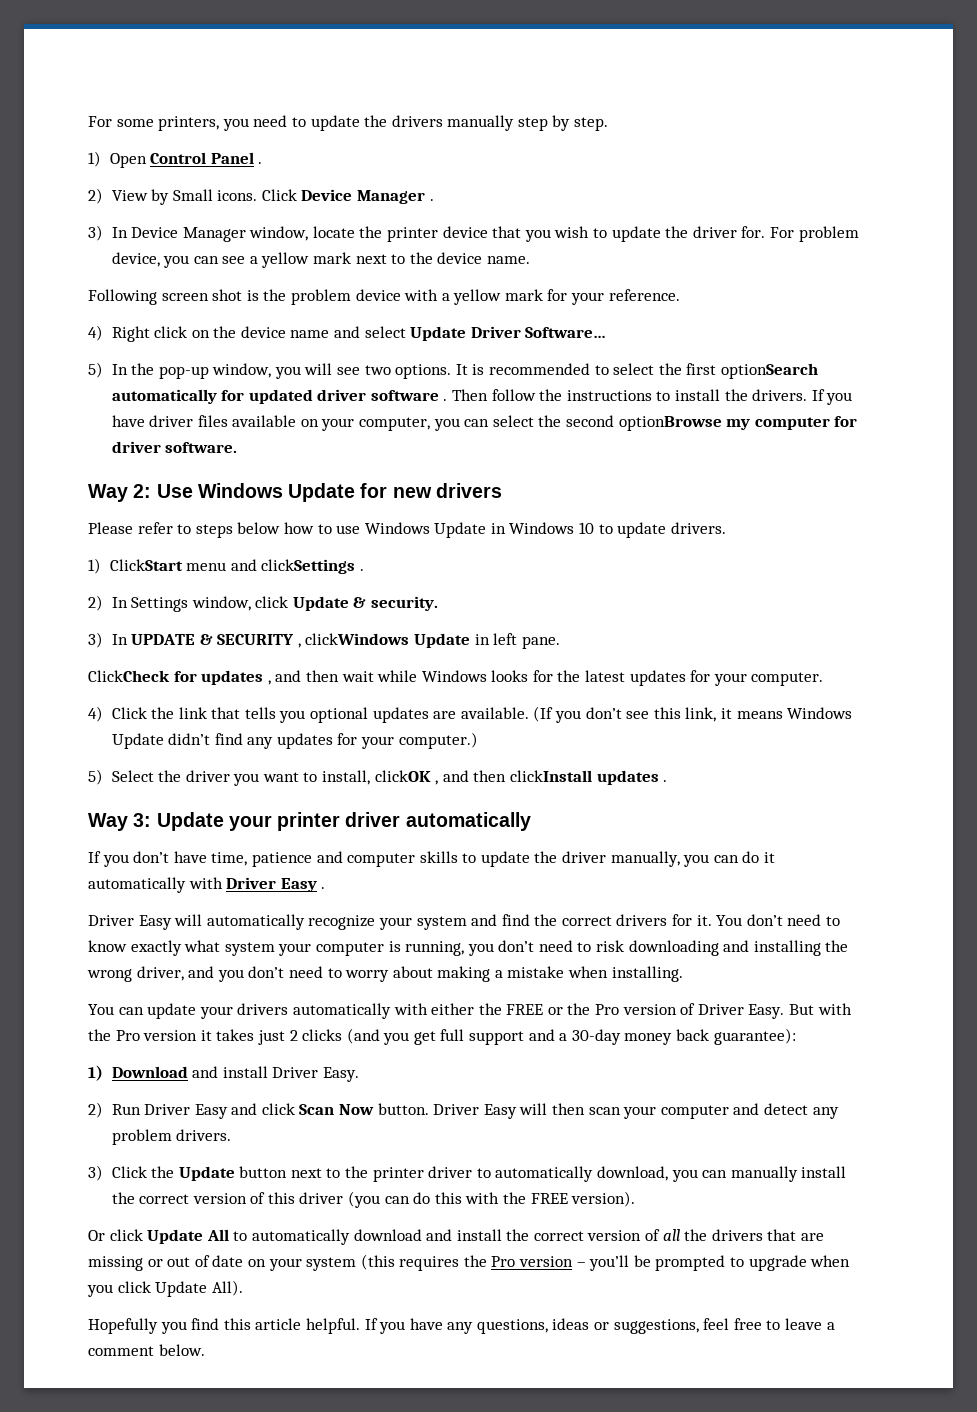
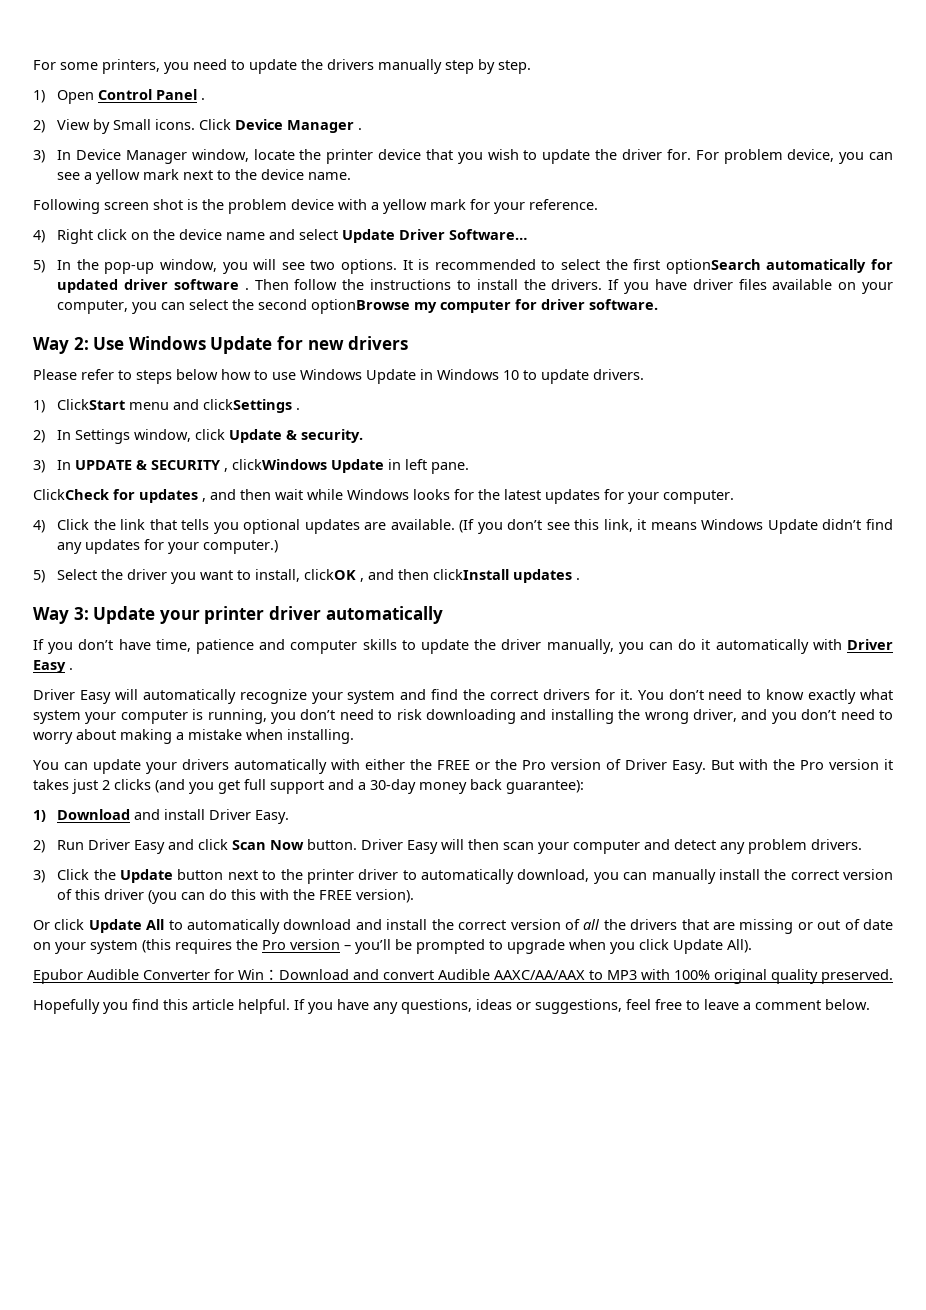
(243, 1288) none -> [33,969,893,984] // Epubor Audible Converter for Win：Download and convert Audible AAXC/AA/AAX to MP3 with 100% original quality preserved.

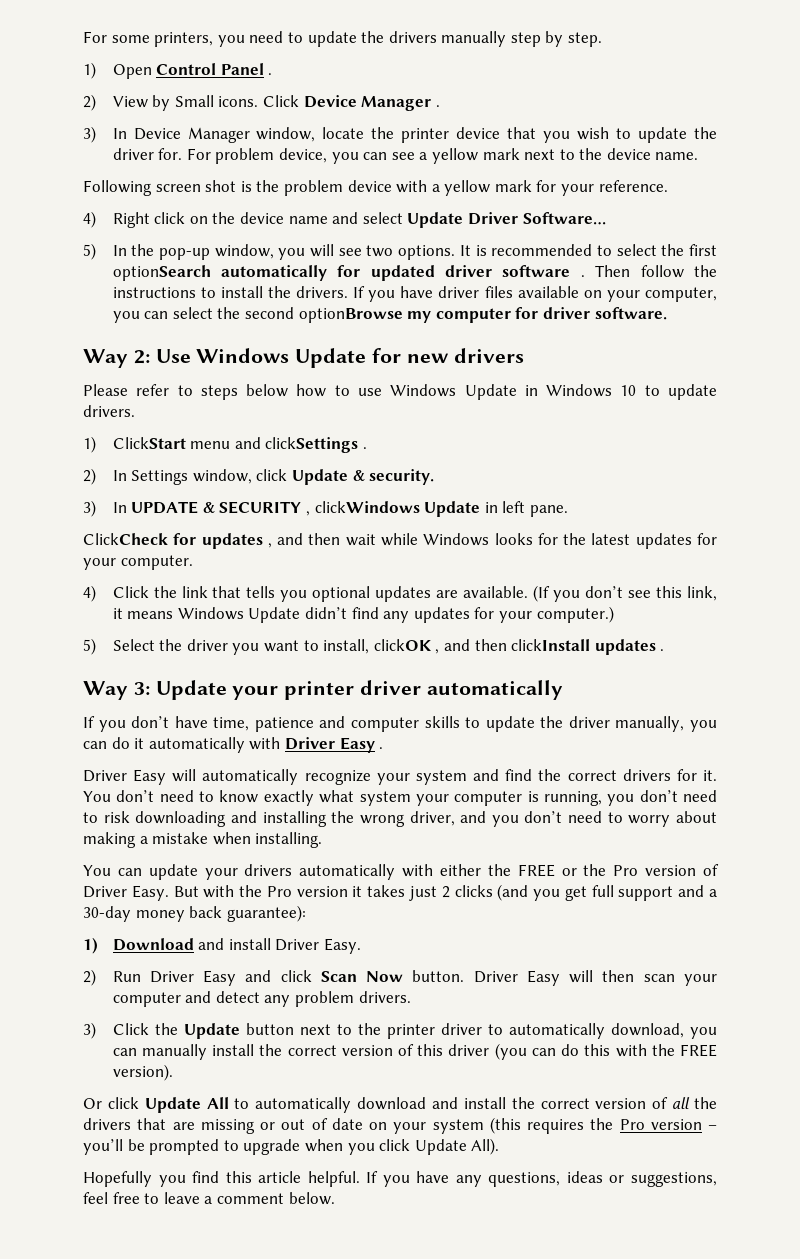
[33,969,893,984] // Epubor Audible Converter for Win：Download and convert Audible AAXC/AA/AAX to MP3 with 100% original quality preserved. -> (500, 1146) none

